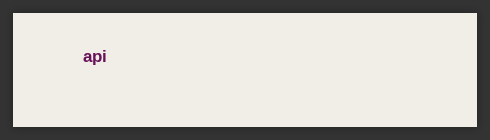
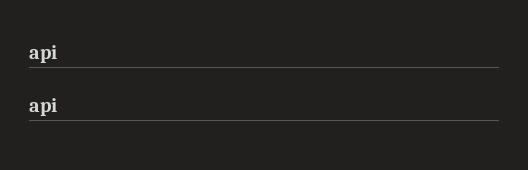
[83,50,107,65] api -> [29,45,57,63] [29,98,57,116] api // api

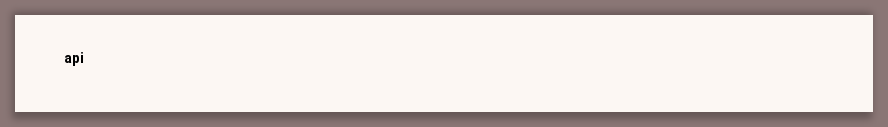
[29,45,57,63] [29,98,57,116] api // api -> [64,52,84,66] api

